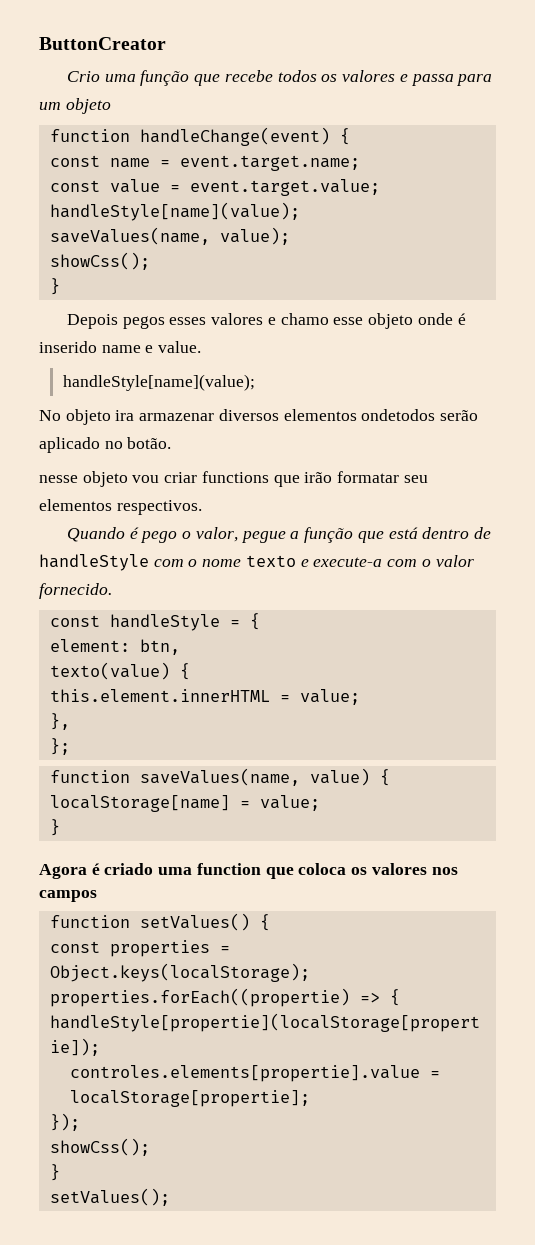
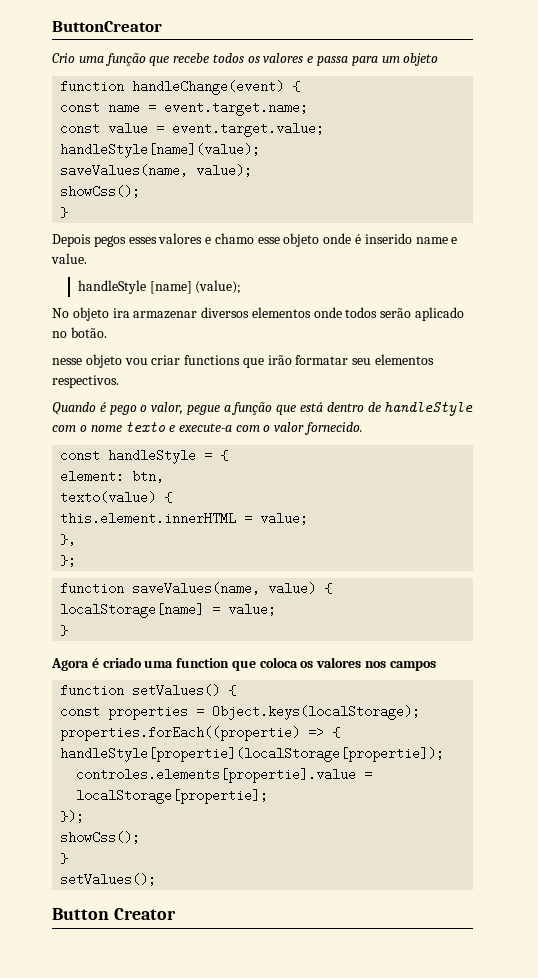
[62,374,255,391] handleStyle[name](value); -> [77,280,242,294] handleStyle [name] (value);
[361,409,436,421] ondetodos -> [313,307,378,318] onde todos
(170, 1197) none -> [52,908,176,920] // Button Creator

